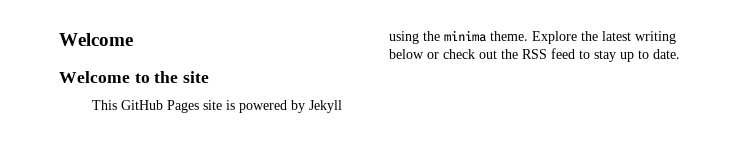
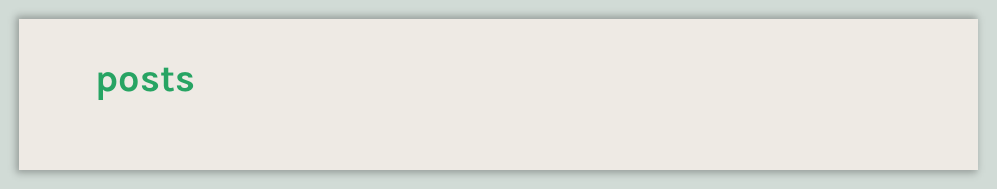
[59,33,133,46] [59,71,210,83] [92,100,343,113] [389,30,676,44] [389,48,680,62] Welcome // Welcome to the site // This GitHub Pages site is powered by Jekyll using the minima theme. Explore the latest writing below or check out the RSS feed to stay up to date. -> [95,67,195,101] posts

